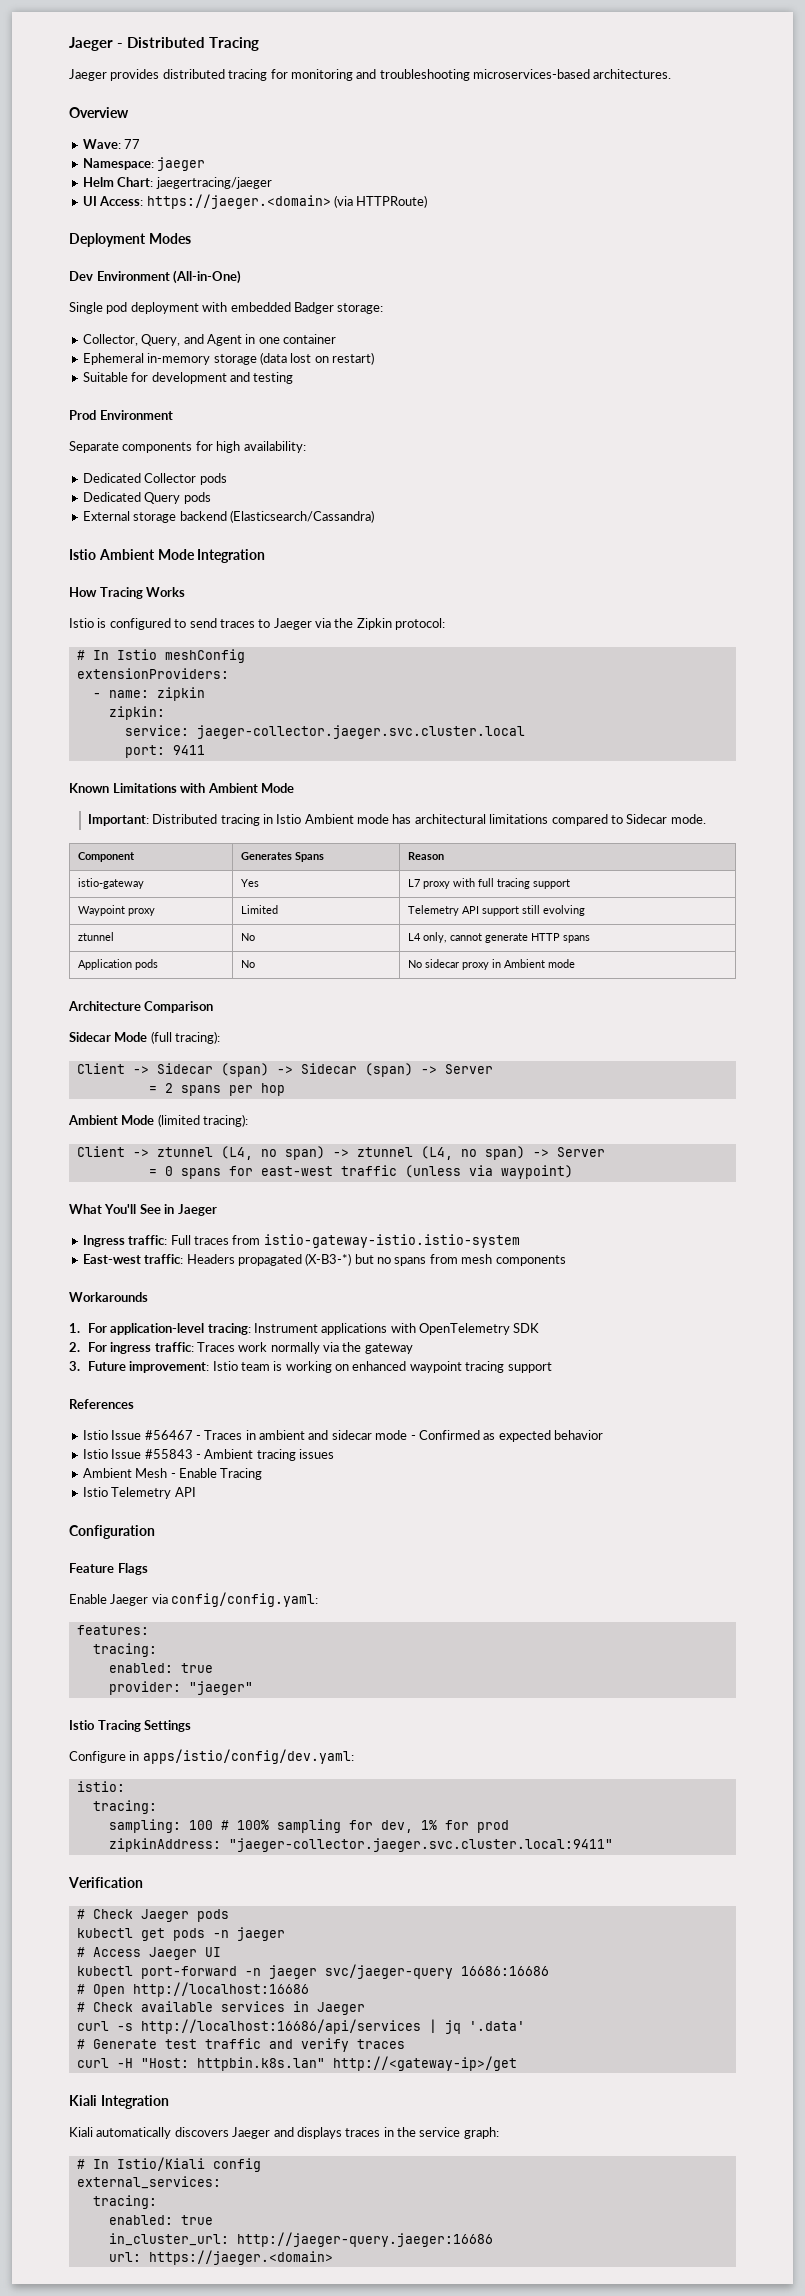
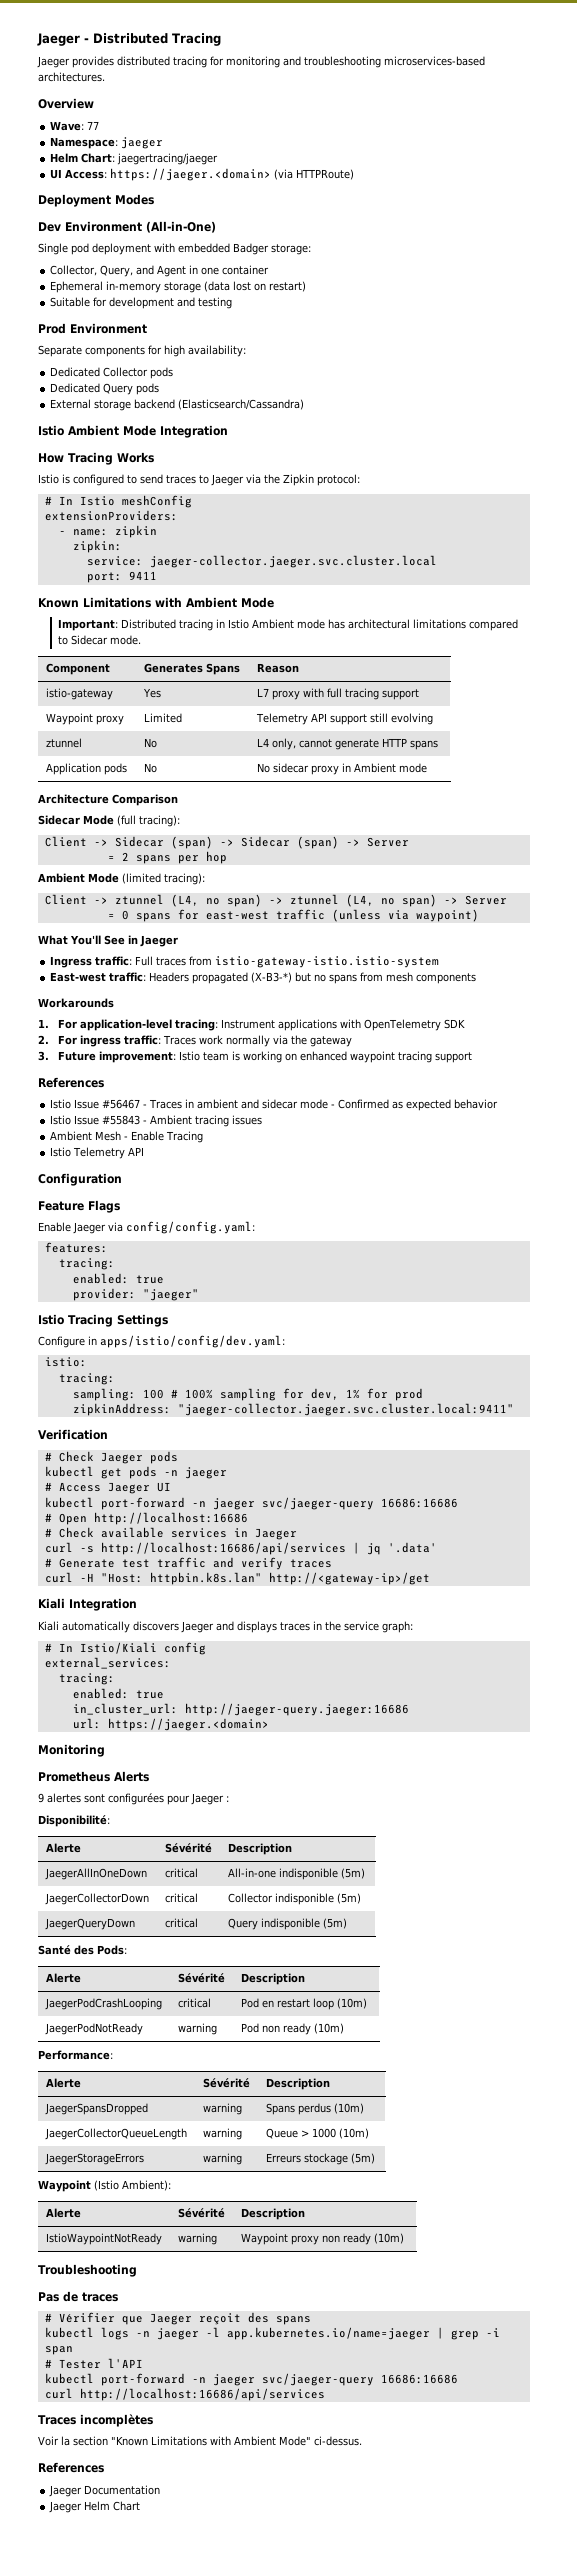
(333, 2257) none -> [38,1744,105,1757] [38,1771,149,1782] [38,1793,229,1805] [38,1815,110,1827] [45,1843,81,1853] [164,1843,212,1853] [227,1843,292,1855] [44,1868,147,1880] [164,1868,198,1878] [227,1868,365,1880] [44,1893,149,1905] [164,1893,198,1903] [227,1893,361,1905] [44,1918,135,1930] [164,1918,198,1928] [227,1918,347,1930] [38,1945,127,1955] [45,1973,81,1983] [177,1973,225,1983] [240,1973,305,1985] [44,1998,162,2010] [177,1998,211,2008] [240,1998,367,2010] [44,2023,143,2035] [177,2023,217,2035] [240,2023,344,2035] [38,2050,113,2060] [45,2078,81,2088] [202,2078,250,2088] [265,2078,330,2090] [44,2103,148,2115] [202,2103,242,2115] [265,2103,364,2115] [44,2128,187,2140] [202,2128,242,2140] [265,2128,369,2139] [44,2153,144,2165] [202,2153,242,2165] [265,2153,375,2165] [38,2180,171,2192] [45,2208,81,2218] [177,2208,225,2218] [240,2208,305,2220] [45,2233,162,2245] [177,2233,217,2245] [240,2233,404,2245] [38,2264,137,2277] [38,2291,118,2302] [44,2312,311,2325] [44,2327,500,2340] [44,2346,73,2355] [44,2358,143,2369] [44,2373,458,2386] [44,2388,325,2401] [38,2414,153,2427] [38,2436,362,2446] [38,2462,104,2473] [49,2485,161,2497] [49,2501,141,2513] // Monitoring // Prometheus Alerts // 9 alertes sont configurées pour Jaeger : // Disponibilité: // Alerte | Sévérité | Description // JaegerAllInOneDown | critical | All-in-one indisponible (5m) // JaegerCollectorDown | critical | Collector indisponible (5m) // JaegerQueryDown | critical | Query indisponible (5m) // Santé des Pods: // Alerte | Sévérité | Description // JaegerPodCrashLooping | critical | Pod en restart loop (10m) // JaegerPodNotReady | warning | Pod non ready (10m) // Performance: // Alerte | Sévérité | Description // JaegerSpansDropped | warning | Spans perdus (10m) // JaegerCollectorQueueLength | warning | Queue > 1000 (10m) // JaegerStorageErrors | warning | Erreurs stockage (5m) // Waypoint (Istio Ambient): // Alerte | Sévérité | Description // IstioWaypointNotReady | warning | Waypoint proxy non ready (10m) // Troubleshooting // Pas de traces // # Vérifier que Jaeger reçoit des spans // kubectl logs -n jaeger -l app.kubernetes.io/name=jaeger | grep -i span // # Tester l'API // kubectl port-forward -n jaeger svc/jaeger-query 16686:16686 // curl http://localhost:16686/api/services // Traces incomplètes // Voir la section "Known Limitations with Ambient Mode" ci-dessus. // References // Jaeger Documentation // Jaeger Helm Chart

